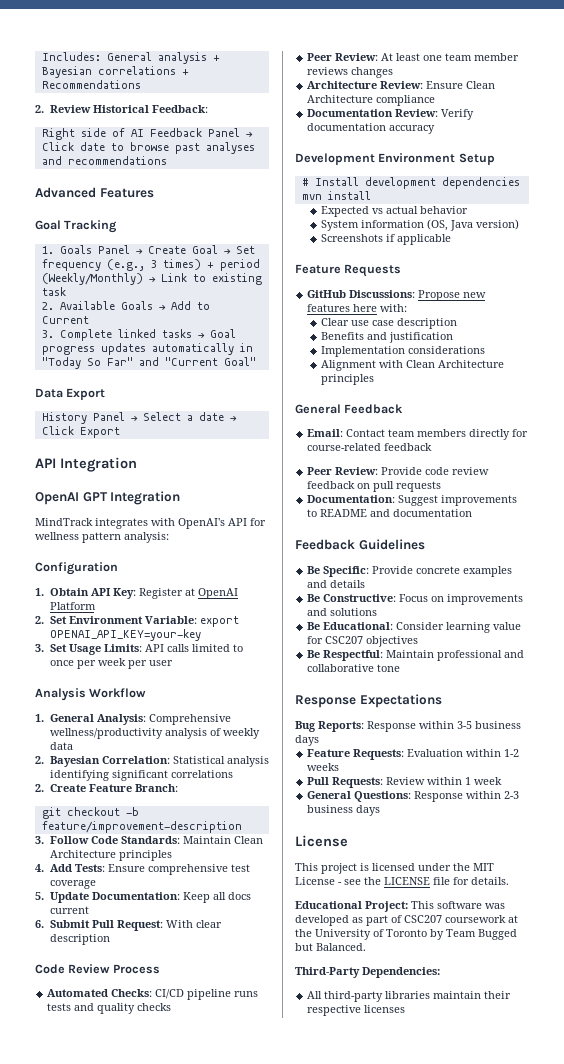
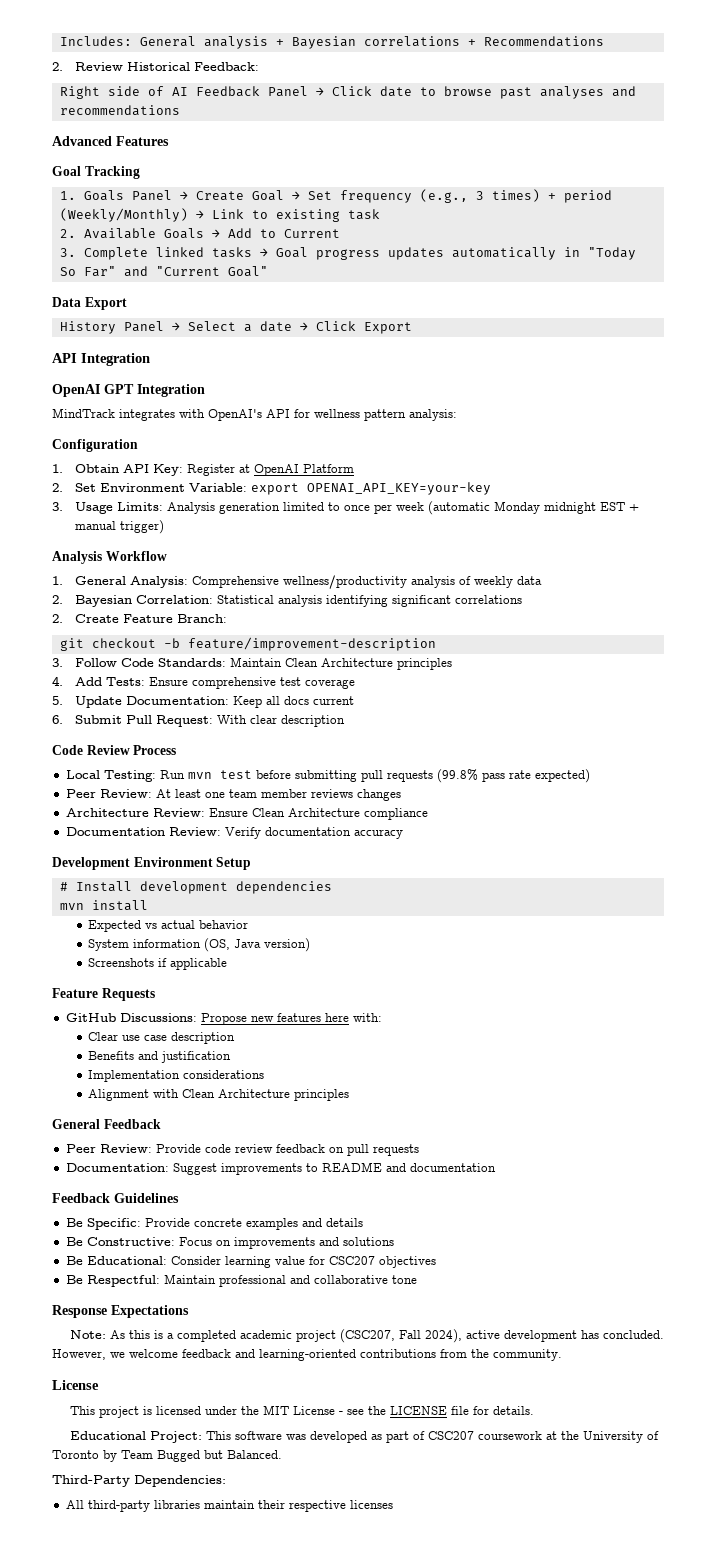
[49,644,67,652] Set -> (63, 506) none
[144,644,189,652] API calls -> [166,502,280,514] Analysis generation
[127,660,173,669] per user -> [427,501,639,515] [74,520,164,534] (automatic Monday midnight EST + manual trigger)
[47,989,259,1000] [47,1003,172,1014] Automated Checks: CI/CD pipeline runs tests and quality checks -> [65,769,590,783] Local Testing: Run mvn test before submitting pull requests (99.8% pass rate expected)
[307,429,529,440] [307,443,433,451] // Email: Contact team members directly for course-related feedback -> (161, 1124) none
[295,721,521,732] [295,735,319,746] [307,749,520,760] [307,763,340,771] [307,777,503,788] [307,791,520,802] [307,805,381,816] Bug Reports: Response within 3-5 business days // Feature Requests: Evaluation within 1-2 weeks // Pull Requests: Review within 1 week // General Questions: Response within 2-3 business days -> [69,1329,664,1343] [52,1349,562,1361] Note: As this is a completed academic project (CSC207, Fall 2024), active development has concluded. However, we welcome feedback and learning-oriented contributions from the community.

